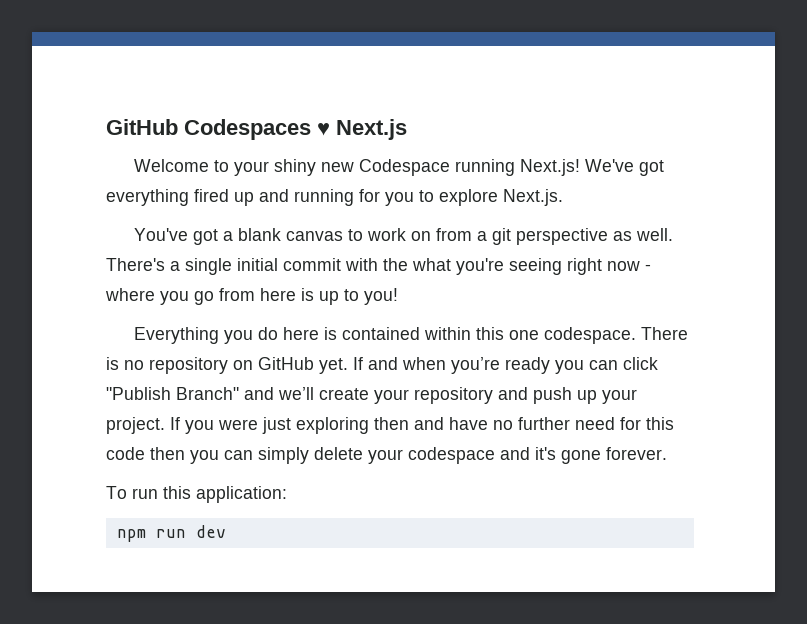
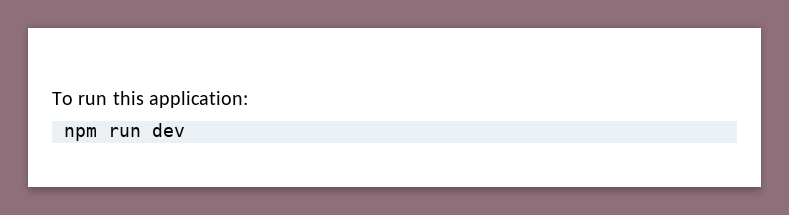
[106,119,407,140] [134,159,665,176] [106,189,563,206] [134,228,674,245] [106,258,651,275] [105,288,398,305] [134,327,689,344] [106,357,658,374] [106,387,637,404] [106,417,674,434] [106,447,667,464] GitHub Codespaces ♥ Next.js // Welcome to your shiny new Codespace running Next.js! We've got everything fired up and running for you to explore Next.js. // You've got a blank canvas to work on from a git perspective as well. There's a single initial commit with the what you're seeing right now - where you go from here is up to you! // Everything you do here is contained within this one codespace. There is no repository on GitHub yet. If and when you’re ready you can click "Publish Branch" and we’ll create your repository and push up your project. If you were just exploring then and have no further need for this code then you can simply delete your codespace and it's gone forever. // -> (52, 98) none

